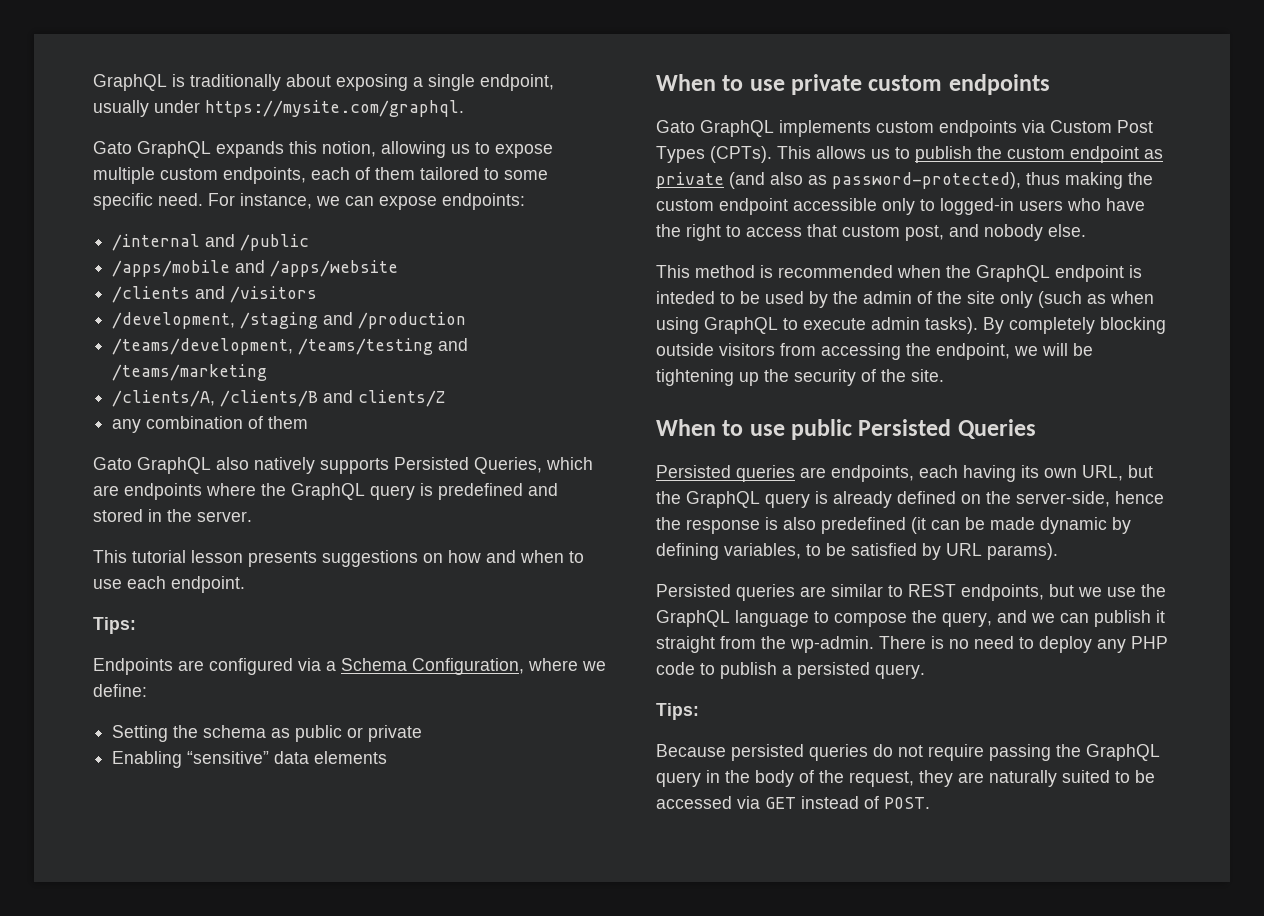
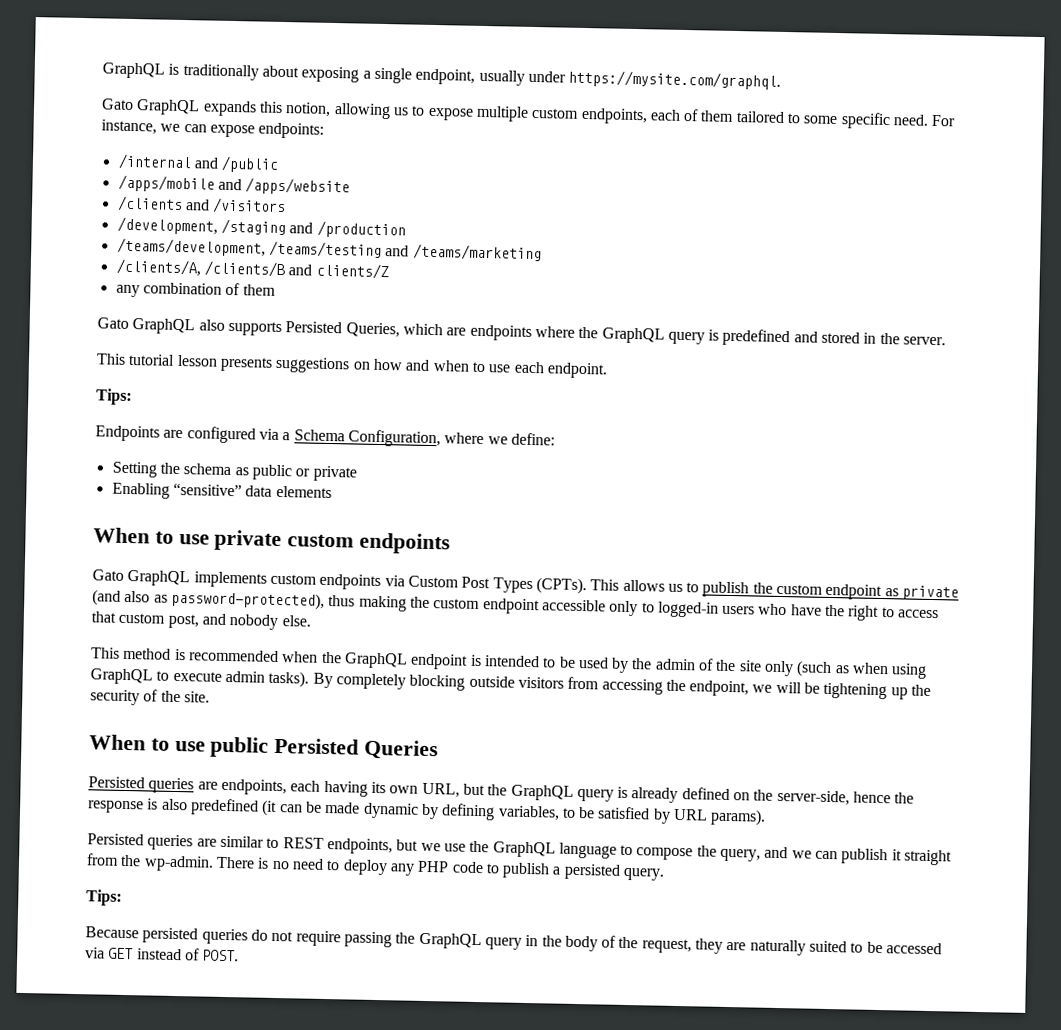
[254,457,315,474] natively -> (225, 325) none
[656,291,715,304] inteded -> [483,655,540,668] intended

